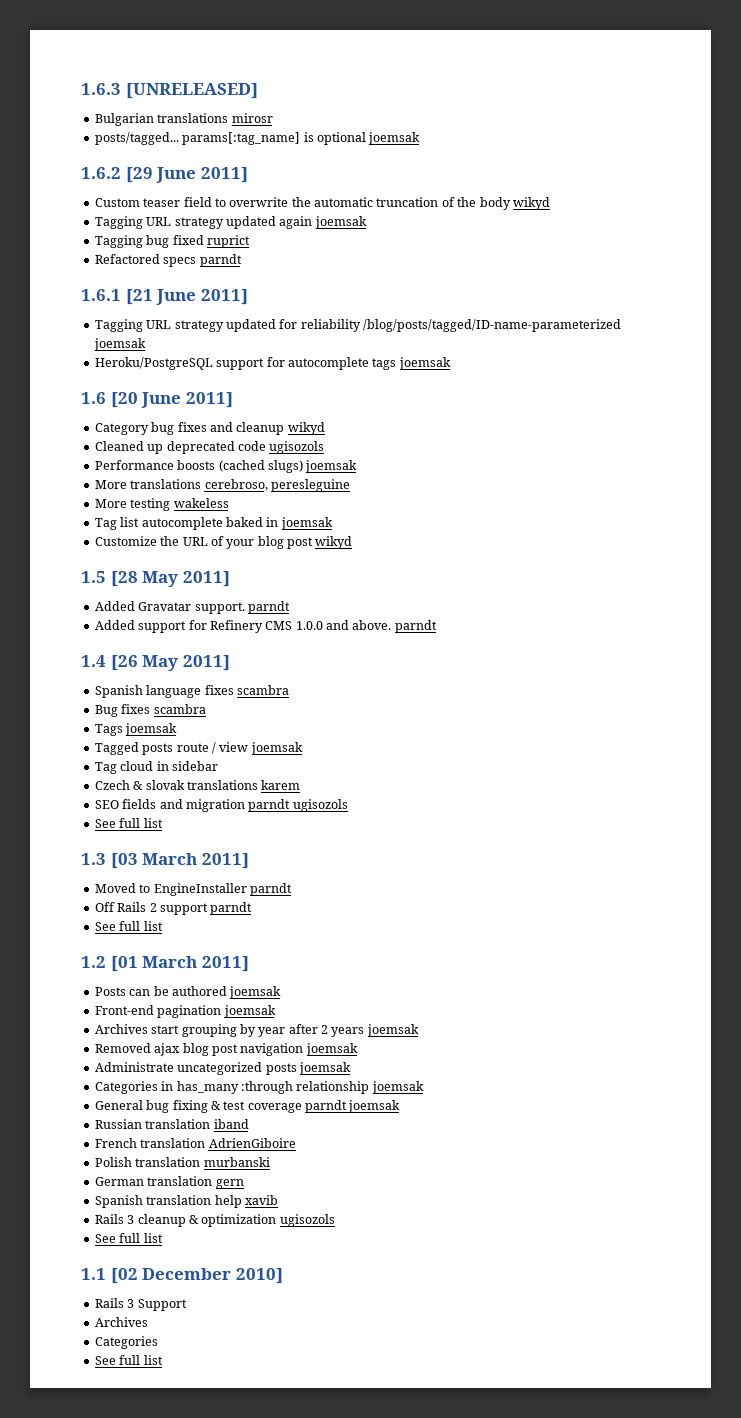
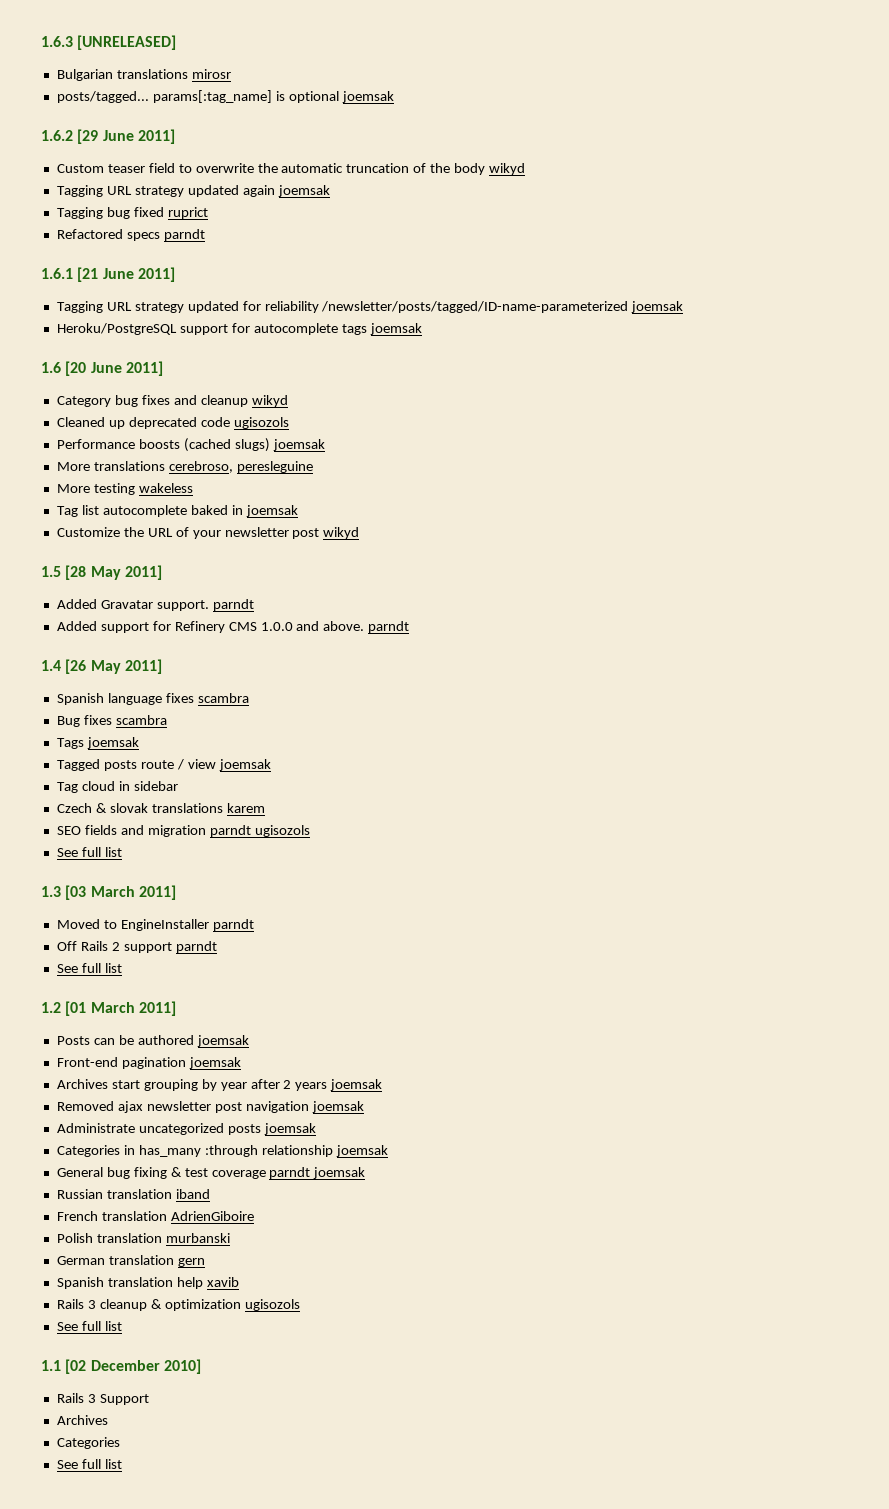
[363,319,621,332] /blog/posts/tagged/ID-name-parameterized -> [321,301,629,313] /newsletter/posts/tagged/ID-name-parameterized
[257,536,284,549] blog -> [224,527,289,537] newsletter
[182,1043,209,1056] blog -> [146,1101,211,1111] newsletter

